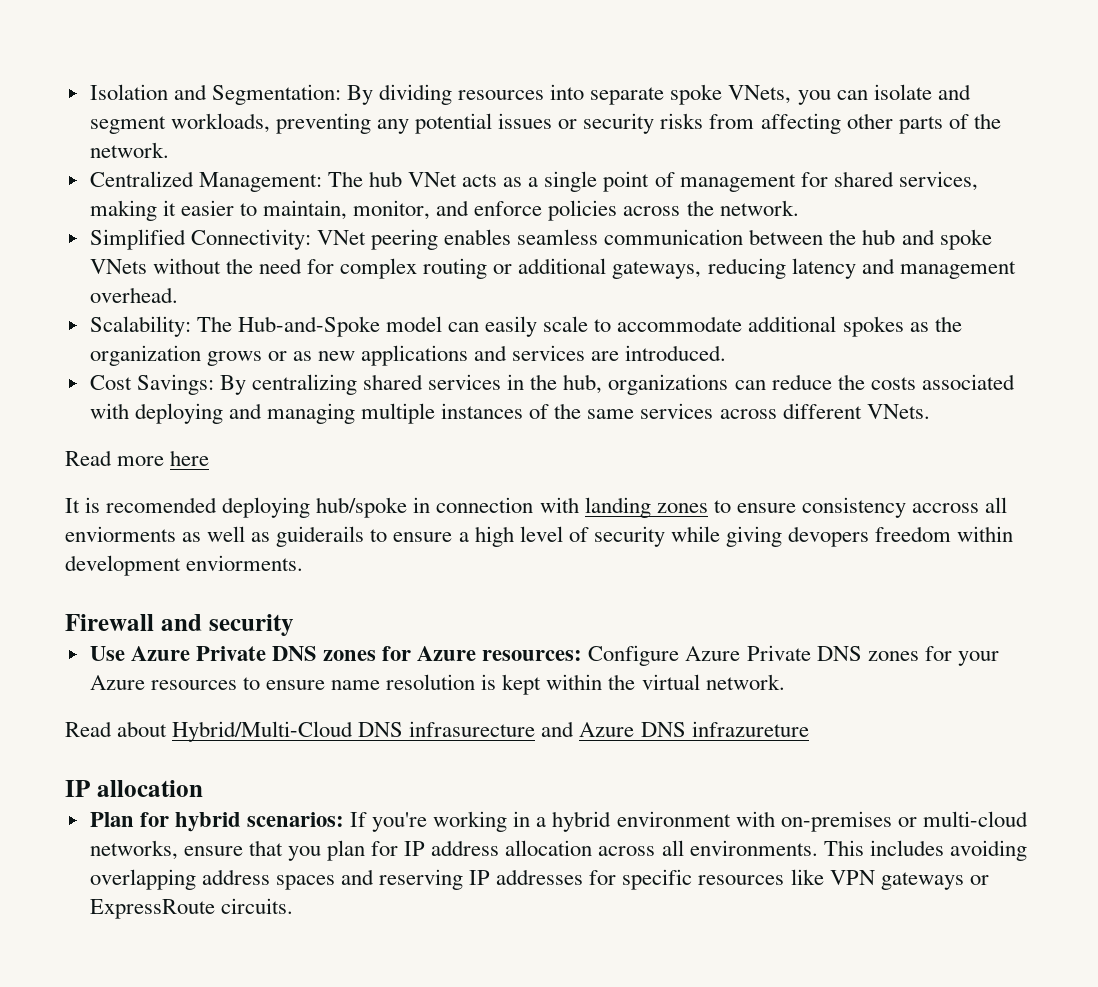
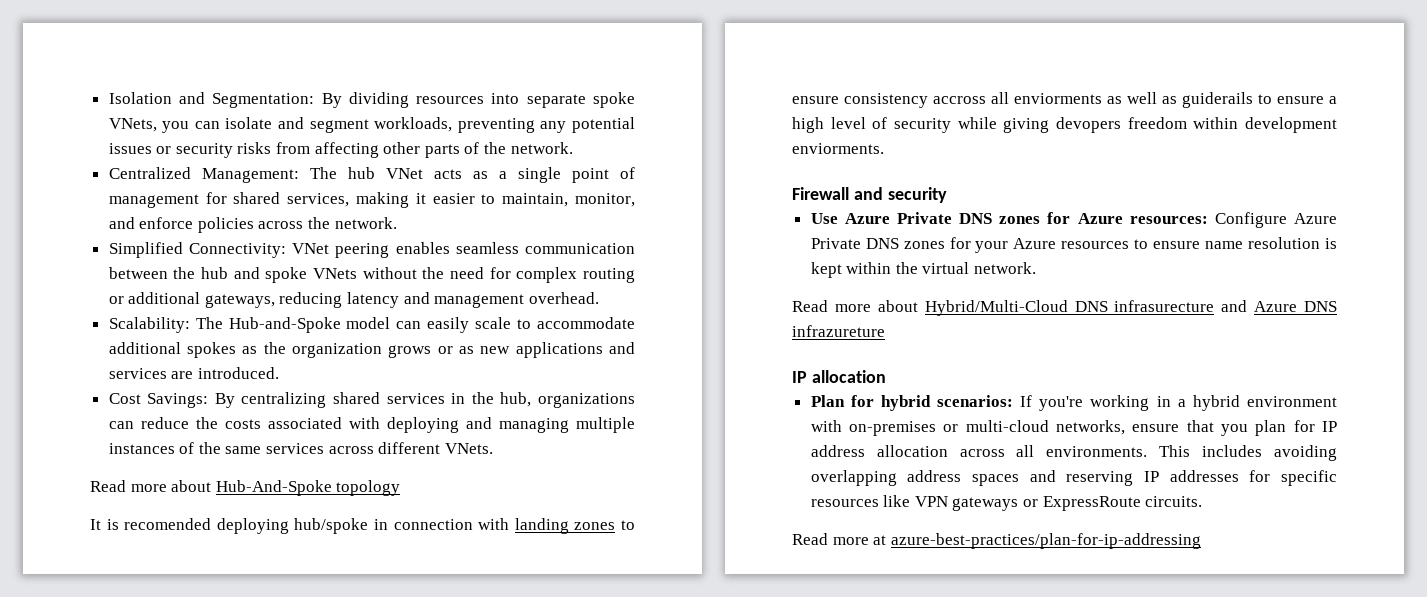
[170,450,210,466] here -> [171,480,401,496] about Hub-And-Spoke topology
(112, 729) none -> [834,304,871,312] more
(293, 906) none -> [792,533,1201,549] // Read more at azure-best-practices/plan-for-ip-addressing

